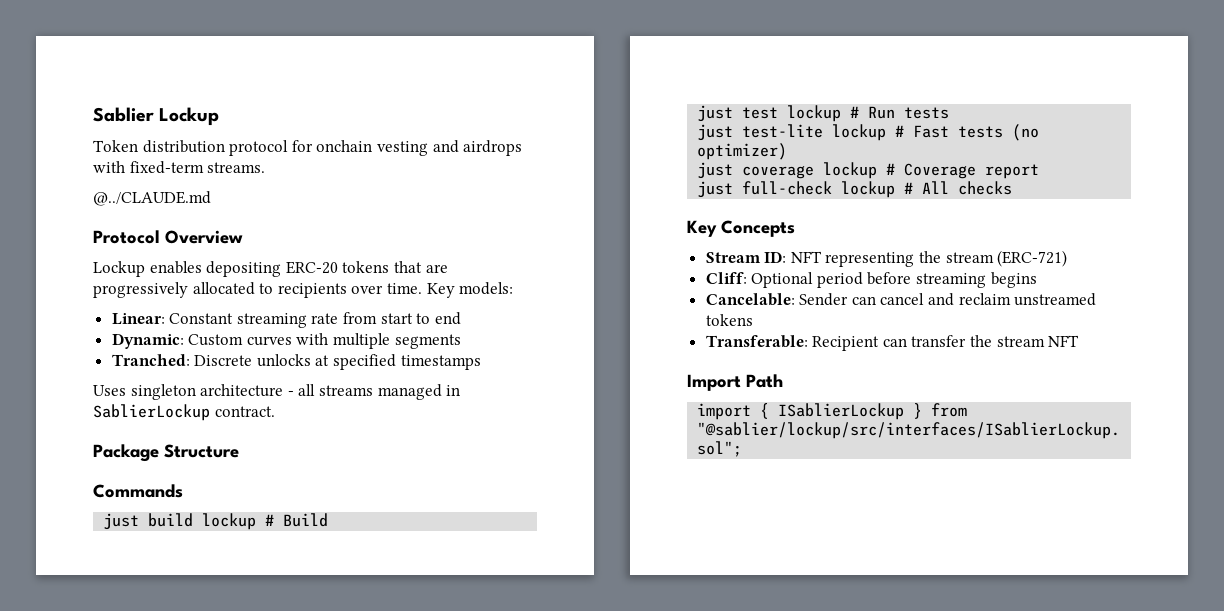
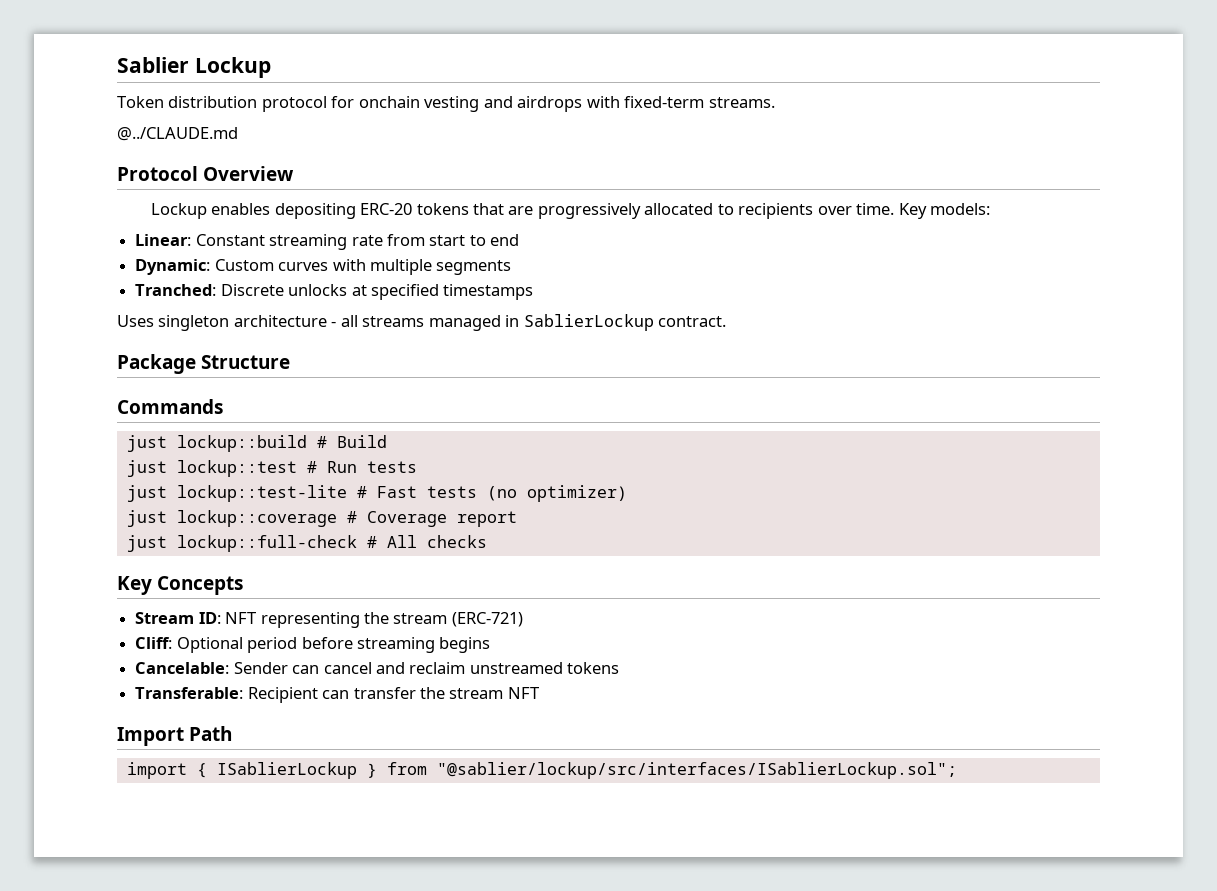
[148,513,257,530] build lockup -> [176,435,307,452] lockup::build
[742,105,842,122] test lockup -> [176,460,297,477] lockup::test
[742,124,887,141] test-lite lockup -> [176,485,347,502] lockup::test-lite
[742,162,878,179] coverage lockup -> [176,510,337,527] lockup::coverage
[742,181,896,198] full-check lockup -> [176,535,357,552] lockup::full-check

